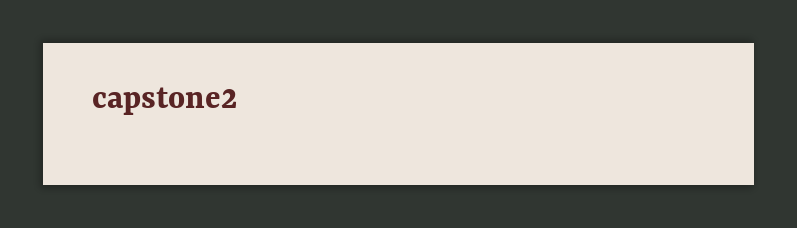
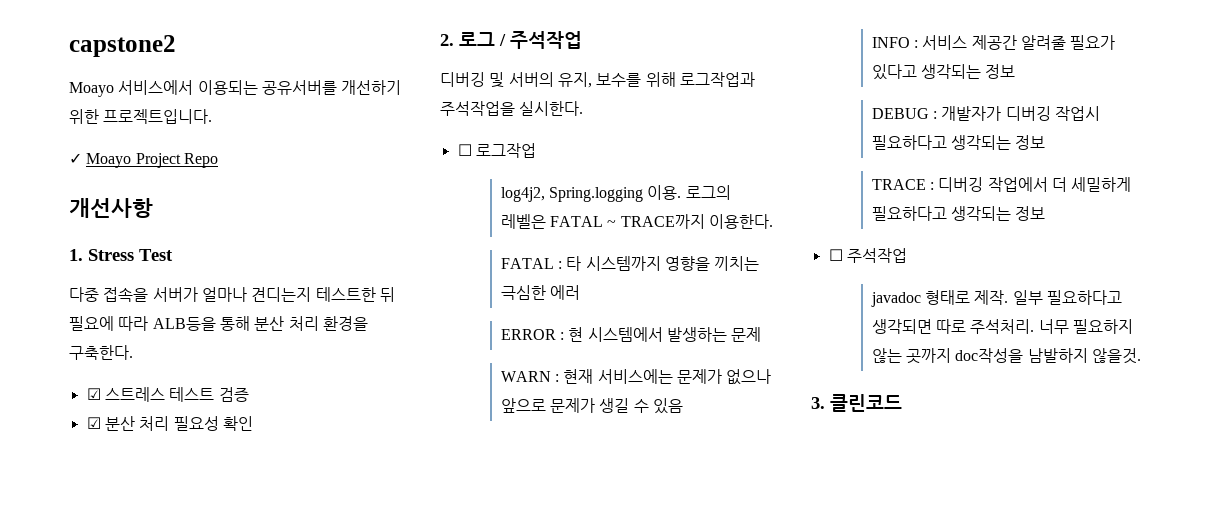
(237, 101) none -> [69,80,402,97] [69,109,213,124] [69,153,218,168] [69,198,153,218] [69,249,173,261] [69,287,395,302] [69,316,368,331] [69,345,133,360] [86,387,249,402] [86,416,253,431] [440,31,582,49] [440,72,755,88] [440,101,584,116] [457,143,536,158] [500,185,731,202] [500,214,773,229] [500,256,760,271] [500,285,581,300] [500,327,762,342] [500,369,772,385] [500,398,683,414] [871,35,1116,50] [871,64,1016,80] [871,106,1100,121] [871,135,1046,150] [871,177,1132,192] [871,206,1046,221] [828,248,907,263] [870,290,1122,307] [871,319,1133,334] [871,348,1141,364] [811,394,902,412] // Moayo 서비스에서 이용되는 공유서버를 개선하기 위한 프로젝트입니다. // ✓ Moayo Project Repo // 개선사항 // 1. Stress Test // 다중 접속을 서버가 얼마나 견디는지 테스트한 뒤 필요에 따라 ALB등을 통해 분산 처리 환경을 구축한다. // ☑ 스트레스 테스트 검증 // ☑ 분산 처리 필요성 확인 // 2. 로그 / 주석작업 // 디버깅 및 서버의 유지, 보수를 위해 로그작업과 주석작업을 실시한다. // ☐ 로그작업 // log4j2, Spring.logging 이용. 로그의 레벨은 FATAL ~ TRACE까지 이용한다. // FATAL : 타 시스템까지 영향을 끼치는 극심한 에러 // ERROR : 현 시스템에서 발생하는 문제 // WARN : 현재 서비스에는 문제가 없으나 앞으로 문제가 생길 수 있음 // INFO : 서비스 제공간 알려줄 필요가 있다고 생각되는 정보 // DEBUG : 개발자가 디버깅 작업시 필요하다고 생각되는 정보 // TRACE : 디버깅 작업에서 더 세밀하게 필요하다고 생각되는 정보 // ☐ 주석작업 // javadoc 형태로 제작. 일부 필요하다고 생각되면 따로 주석처리. 너무 필요하지 않는 곳까지 doc작성을 남발하지 않을것. // 3. 클린코드

